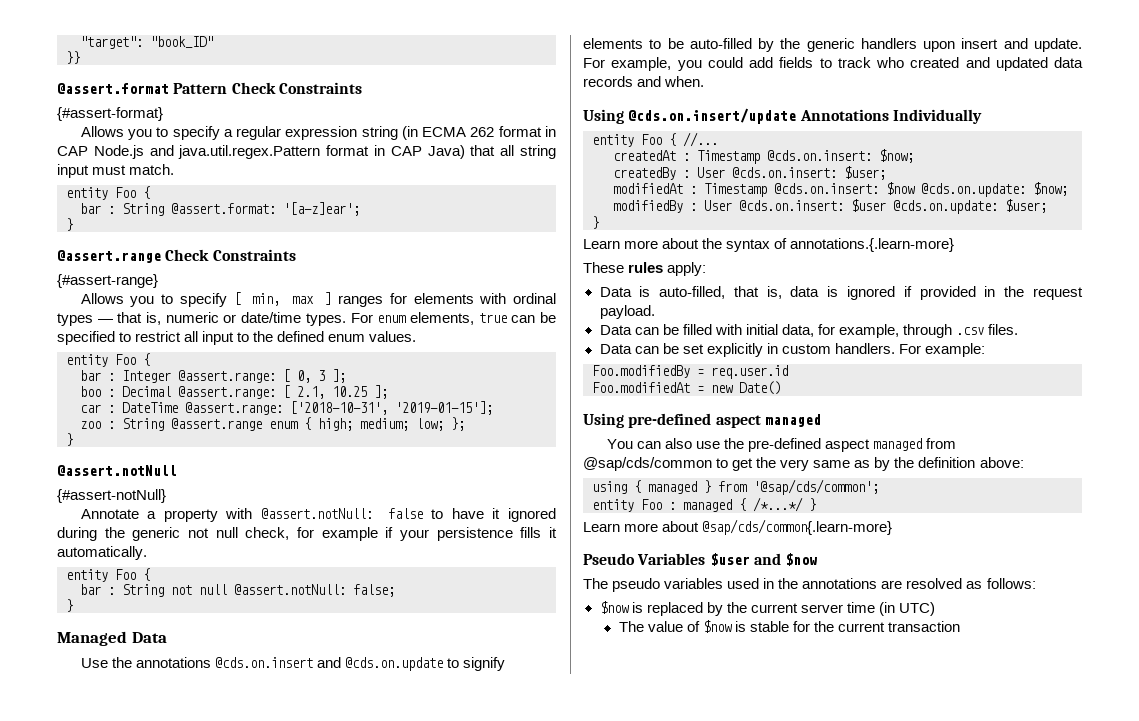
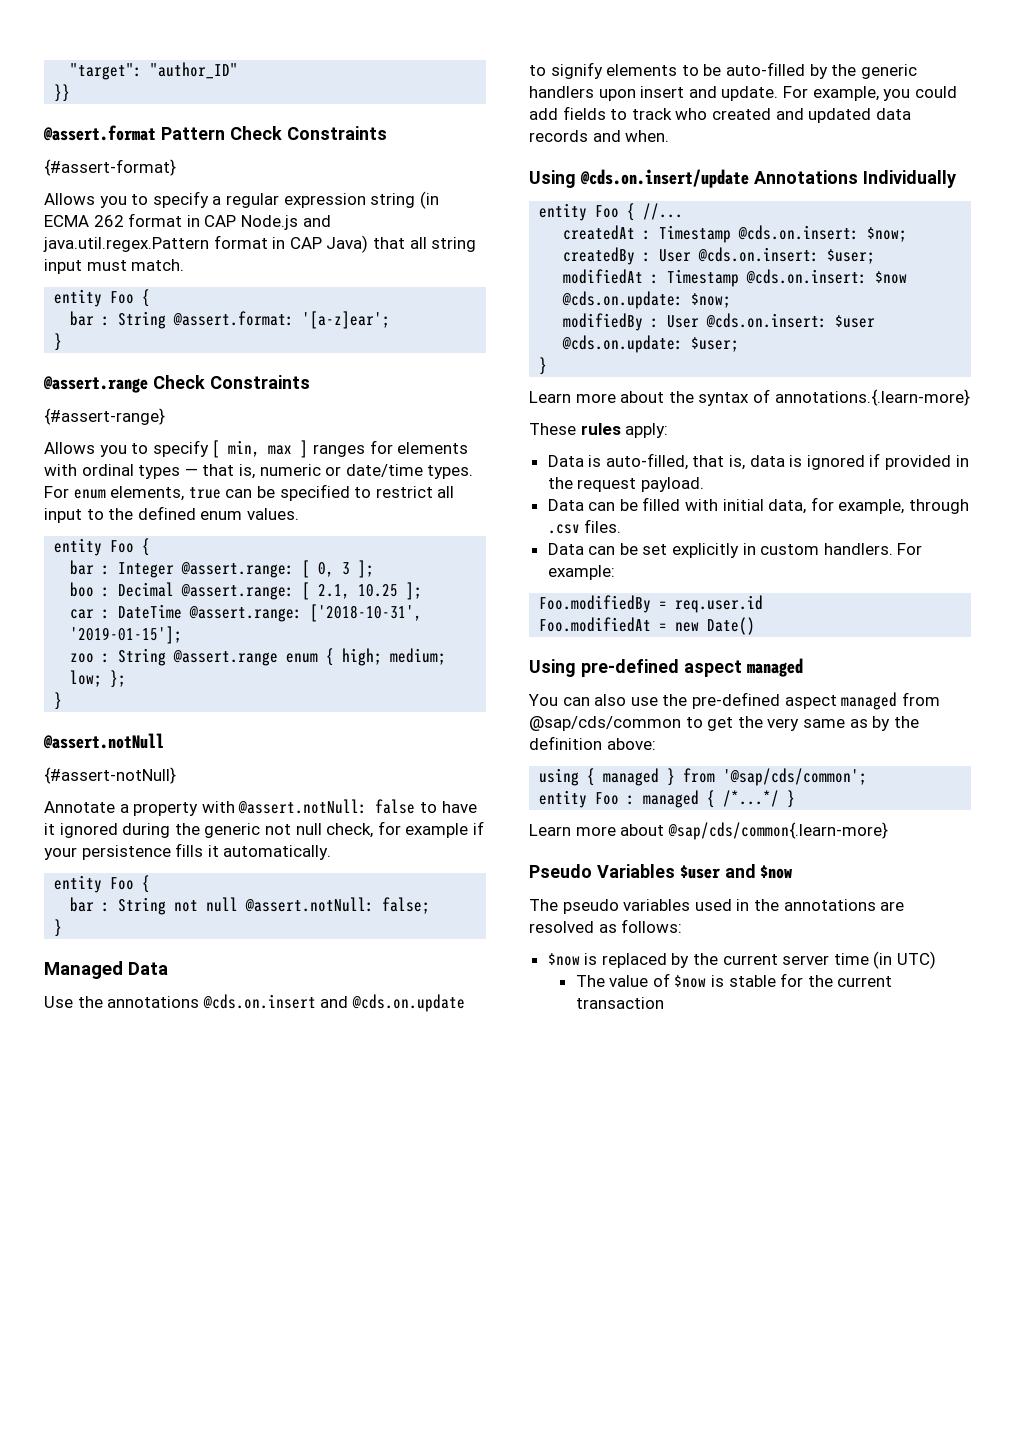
[150,36,213,48] "book_ID" -> [150,62,239,79] "author_ID"

